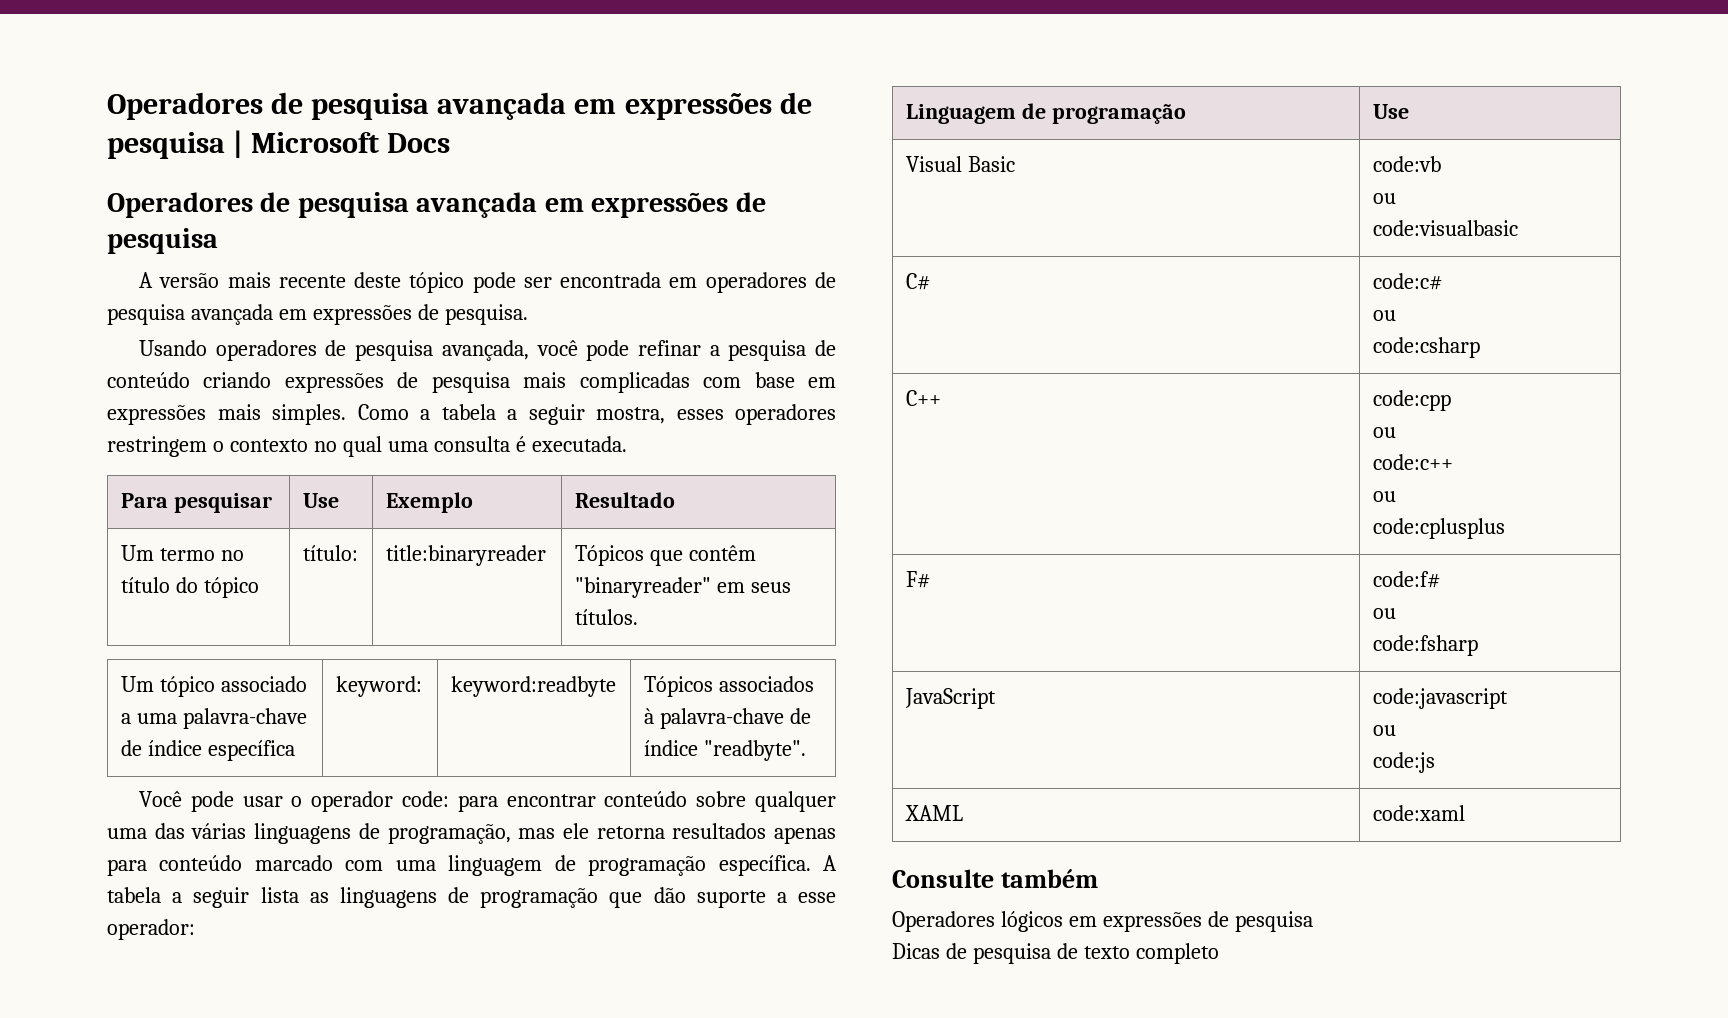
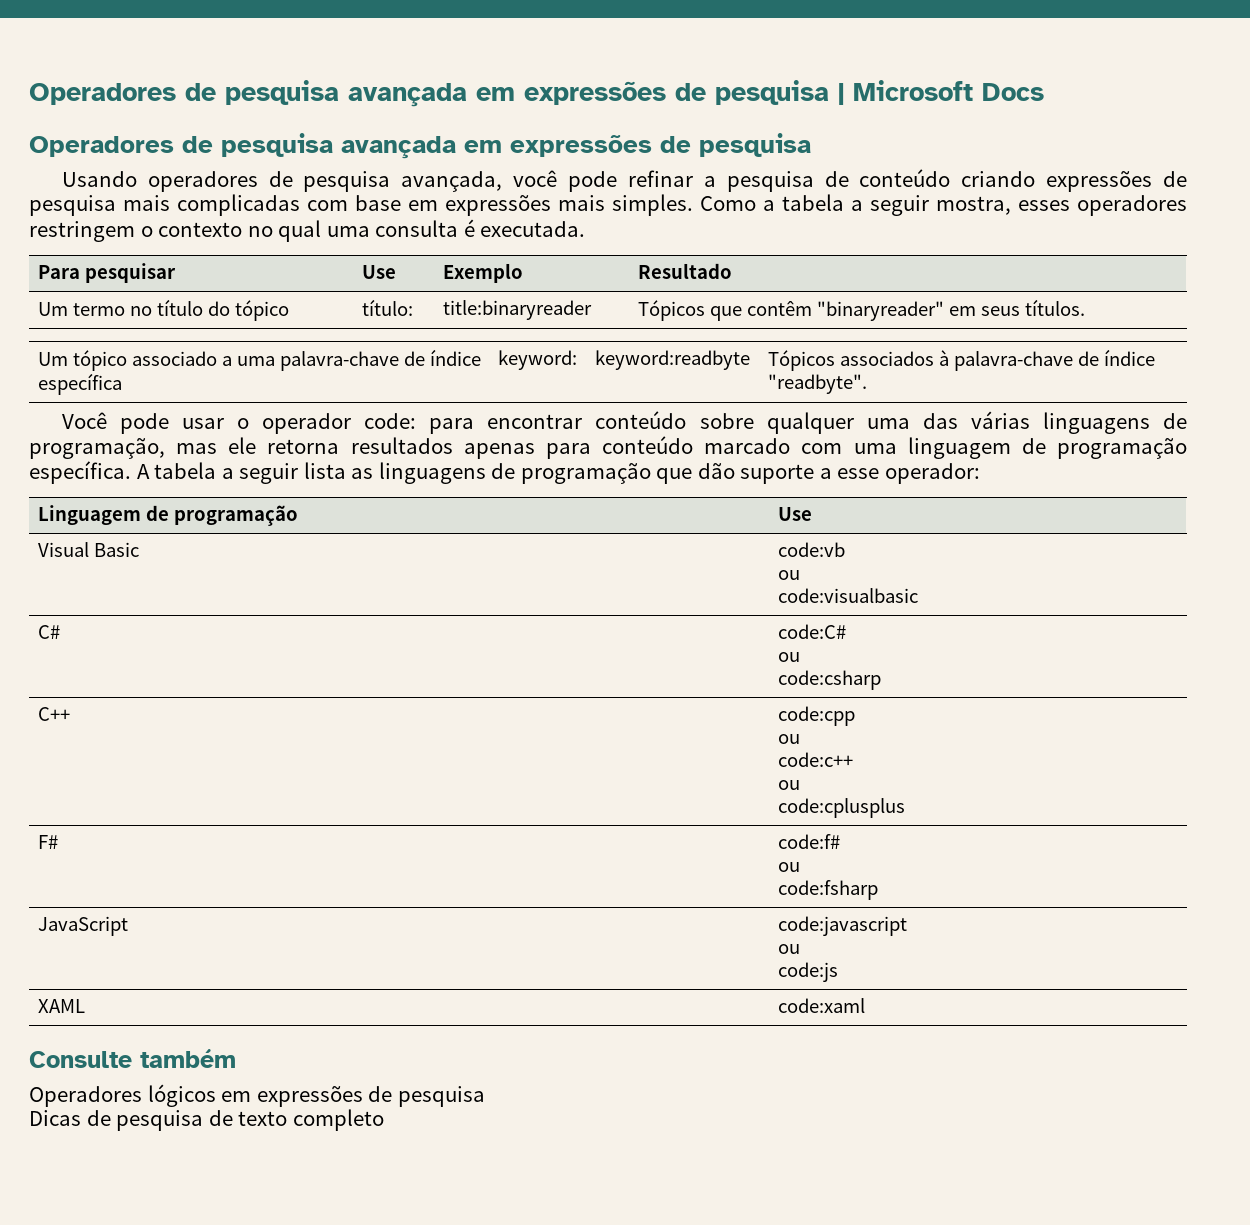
[139,272,836,293] [107,304,528,325] // A versão mais recente deste tópico pode ser encontrada em operadores de pesquisa avançada em expressões de pesquisa. -> (811, 145) none
[1372,273,1443,290] code:c# -> [777,624,846,639] code:C#

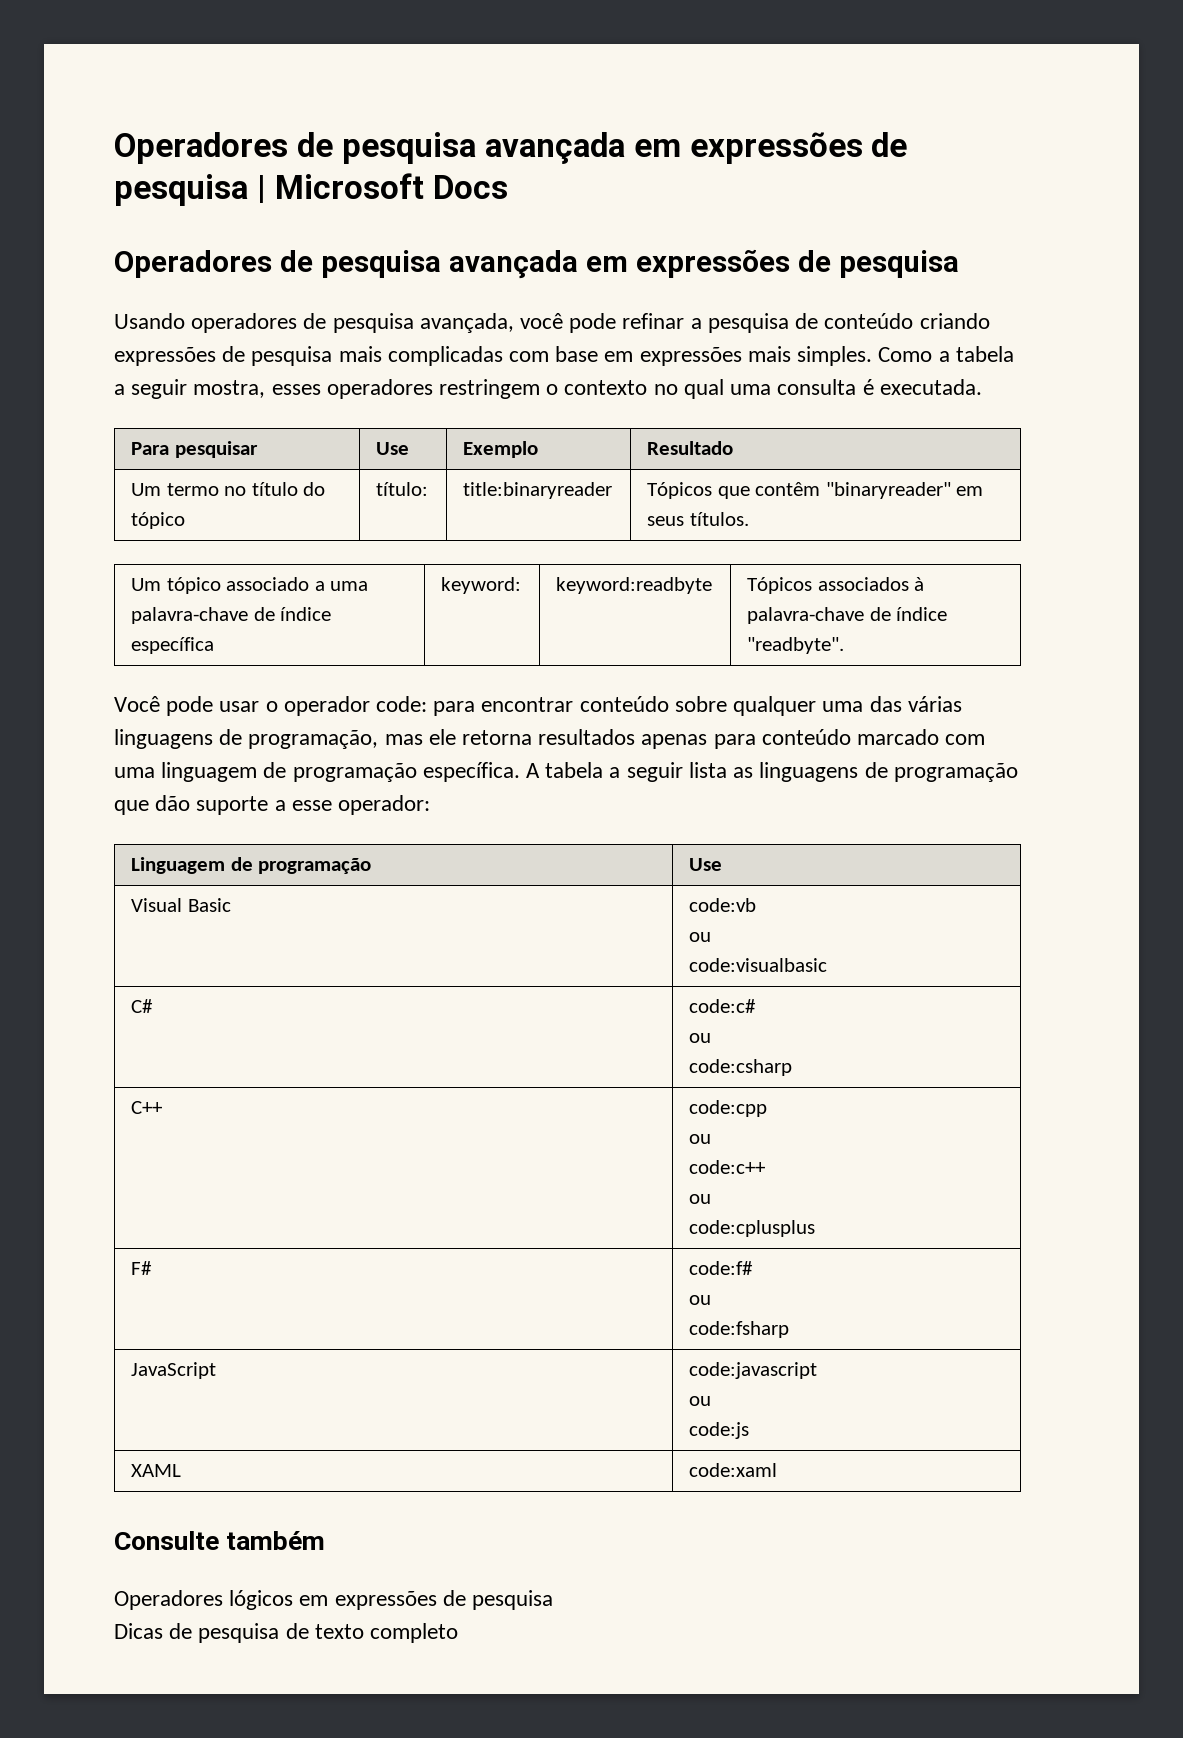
[777,624,846,639] code:C# -> [689,999,757,1013] code:c#

